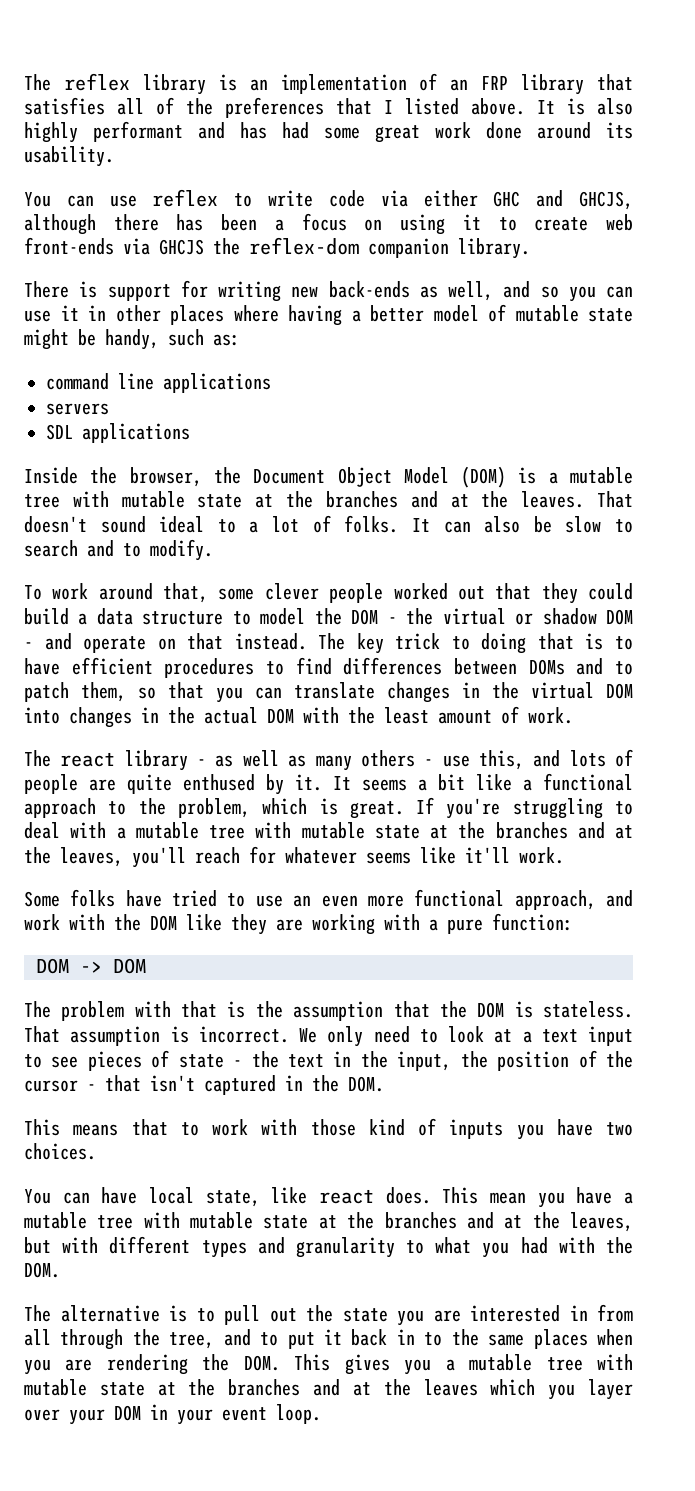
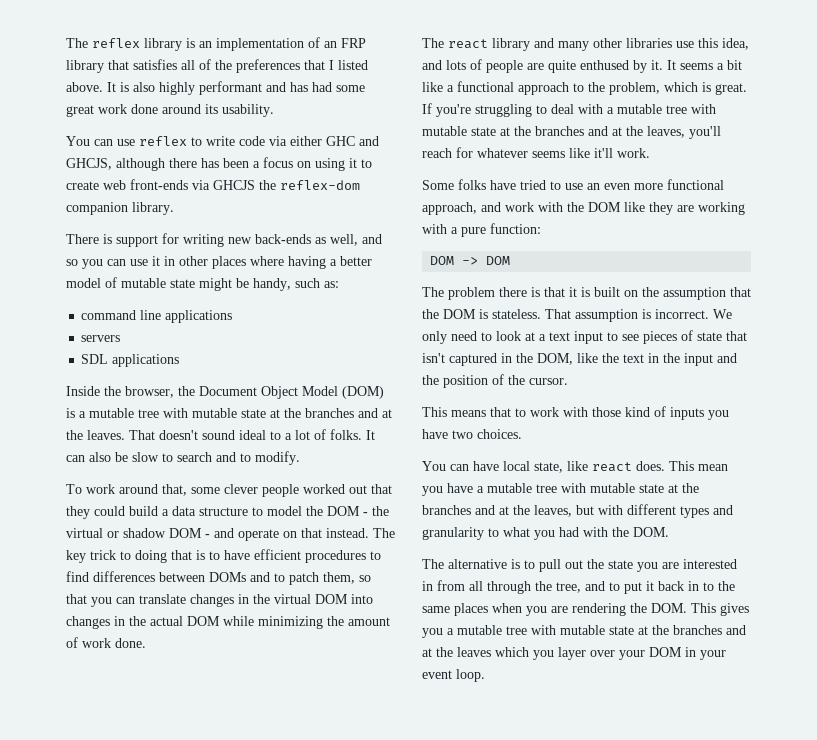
[303,706,573,724] [24,750,524,771] with the least amount of work. // The react library - as well as many others - use this, -> [223,616,390,629] [66,637,146,648] [422,38,749,51] while minimizing the amount of work done. // The react library and many other libraries use this idea,
[134,1001,246,1018] with that is -> [499,287,638,297] there is that it is built on
[233,1050,633,1071] [24,1080,96,1092] - the text in the input, the position of the cursor - -> (722, 336) none
[348,1076,384,1092] DOM. -> [537,353,737,366] [422,374,568,388] DOM, like the text in the input and the position of the cursor.

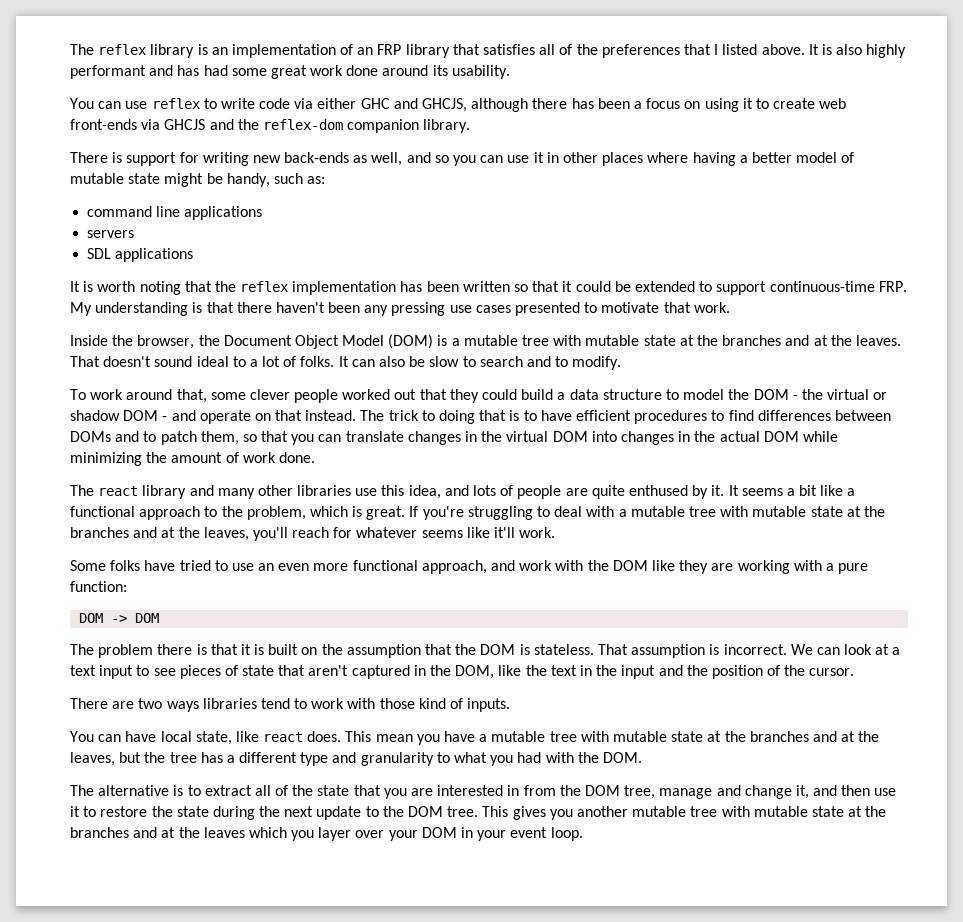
(255, 185) none -> [209,119,234,130] and
(180, 360) none -> [70,281,907,295] [70,302,730,316] // It is worth noting that the reflex implementation has been written so that it could be extended to support continuous-time FRP. My understanding is that there haven't been any pressing use cases presented to motivate that work.
[66,550,86,563] key -> (385, 415) none
[422,331,492,344] only need to -> [816,647,840,655] can
[422,353,445,363] isn't -> [308,665,349,676] aren't
[422,407,511,417] This means that -> [70,698,290,712] There are two ways libraries tend
[670,407,729,420] [422,429,522,439] inputs you have two choices. -> [467,698,511,712] inputs.
[598,504,709,518] with different types -> [144,752,329,766] the tree has a different type
[539,559,633,572] pull out the state -> [204,785,381,796] extract all of the state that
[469,581,735,594] [422,603,687,616] all through the tree, and to put it back in to the same places when you are rendering the DOM. -> [559,785,897,799] [70,806,479,820] the DOM tree, manage and change it, and then use it to restore the state during the next update to the DOM tree.
[447,628,454,635] a -> [576,806,628,817] another

